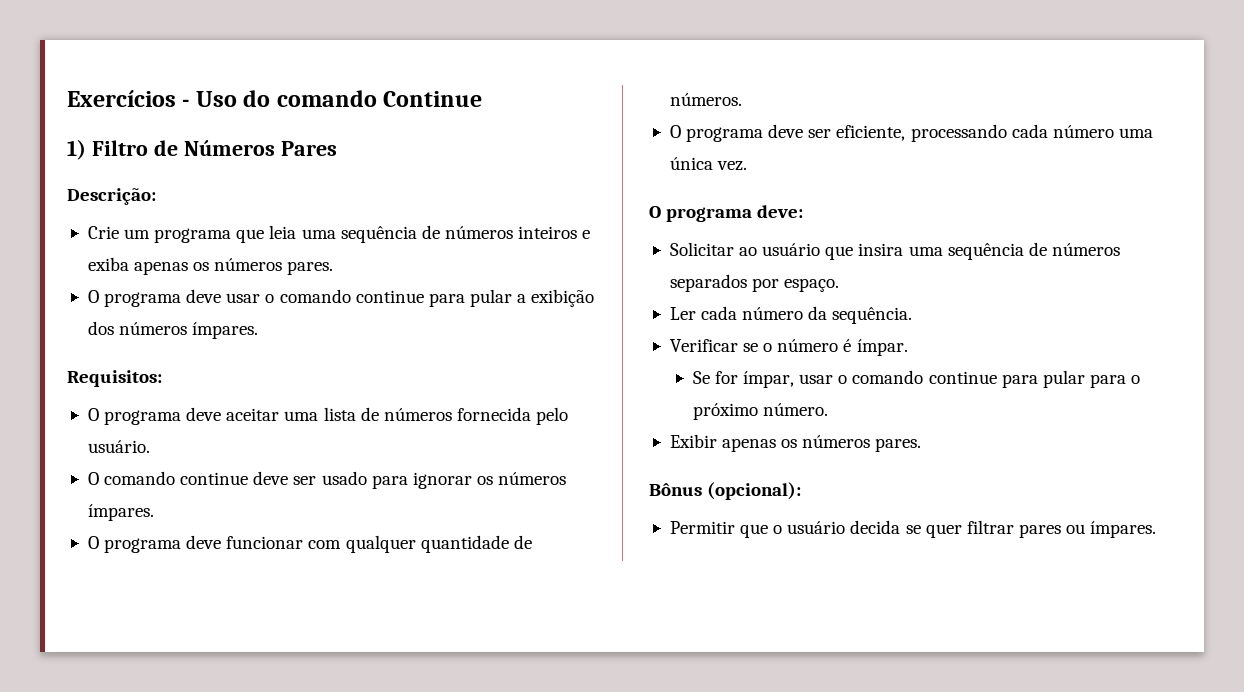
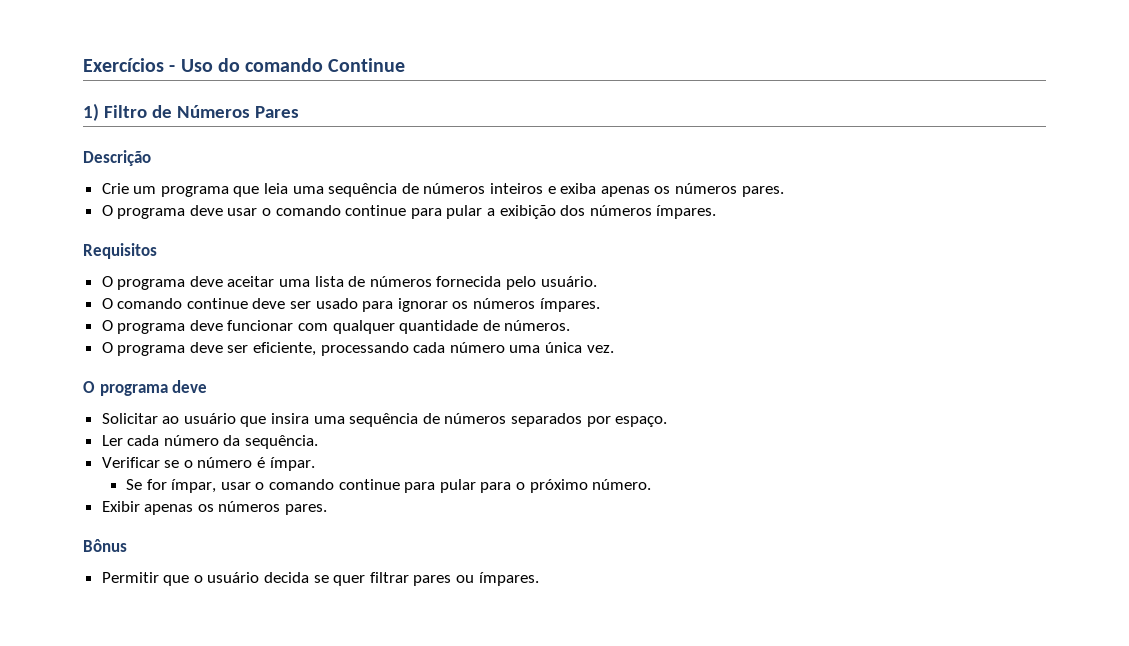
[67,188,156,205] Descrição: -> [83,150,151,166] Descrição
[67,370,162,387] Requisitos: -> [83,243,157,259] Requisitos
[757,205,804,218] deve: -> [172,380,208,393] deve
[707,482,802,500] (opcional): -> (127, 545) none

